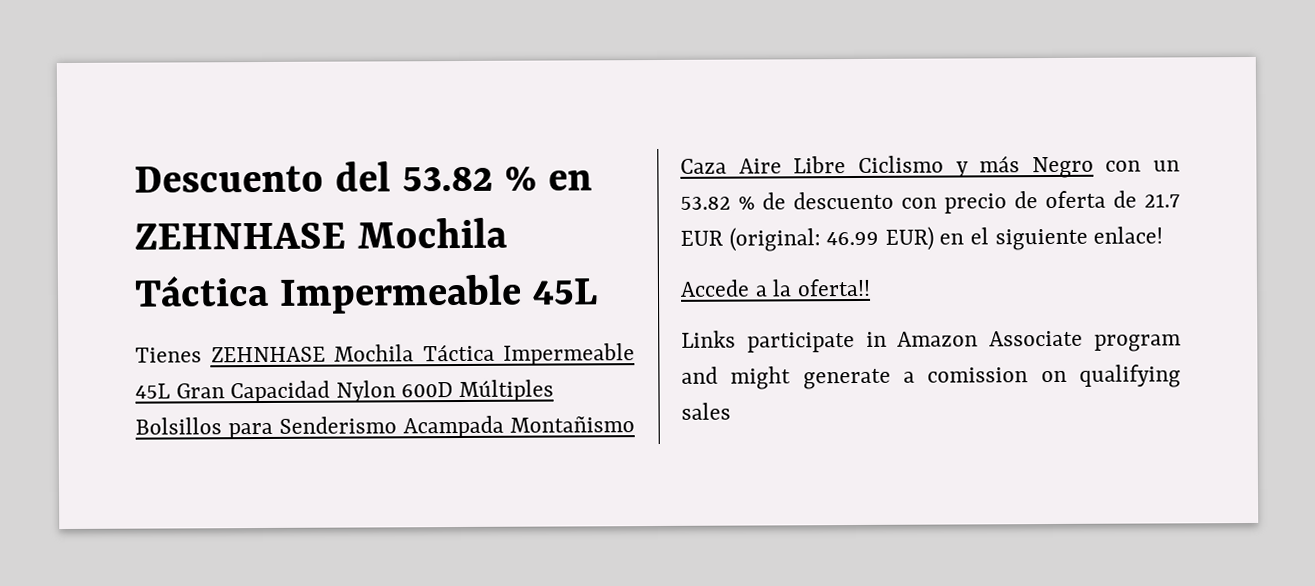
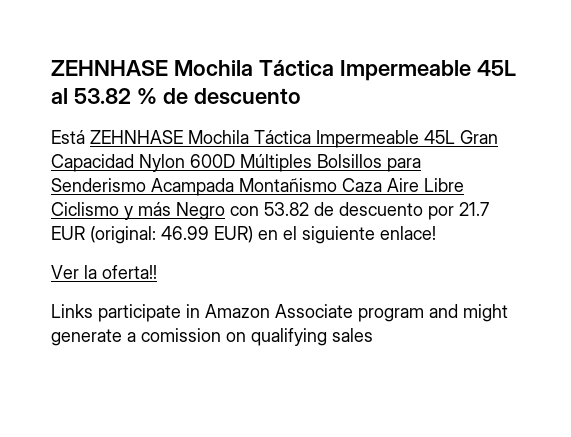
[134,161,593,193] [134,217,508,250] [134,274,599,314] [135,347,202,363] Descuento del 53.82 % en ZEHNHASE Mochila Táctica Impermeable 45L // Tienes -> [51,60,516,81] [51,88,301,105] [51,130,85,144] ZEHNHASE Mochila Táctica Impermeable 45L al 53.82 % de descuento // Está
[1153,160,1180,172] [680,190,1137,214] un 53.82 % de descuento con precio de oferta de -> [264,202,454,220] 53.82 de descuento por
[680,279,768,297] Accede a -> [51,265,79,279] Ver

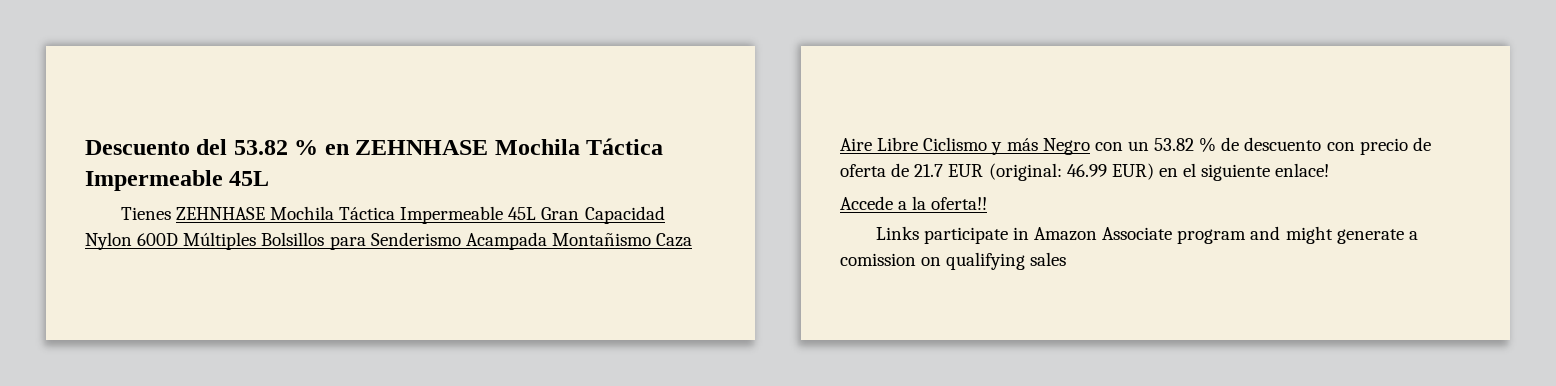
[51,60,516,81] [51,88,301,105] [51,130,85,144] ZEHNHASE Mochila Táctica Impermeable 45L al 53.82 % de descuento // Está -> [85,138,664,155] [85,170,270,191] [120,207,171,220] Descuento del 53.82 % en ZEHNHASE Mochila Táctica Impermeable 45L // Tienes
[264,202,454,220] 53.82 de descuento por -> [1127,137,1431,155] [840,163,910,177] un 53.82 % de descuento con precio de oferta de
[51,265,79,279] Ver -> [840,196,908,210] Accede a

